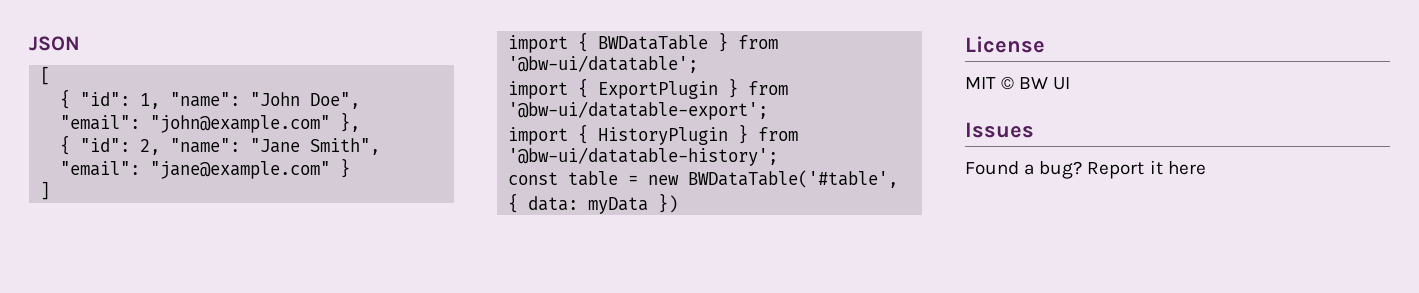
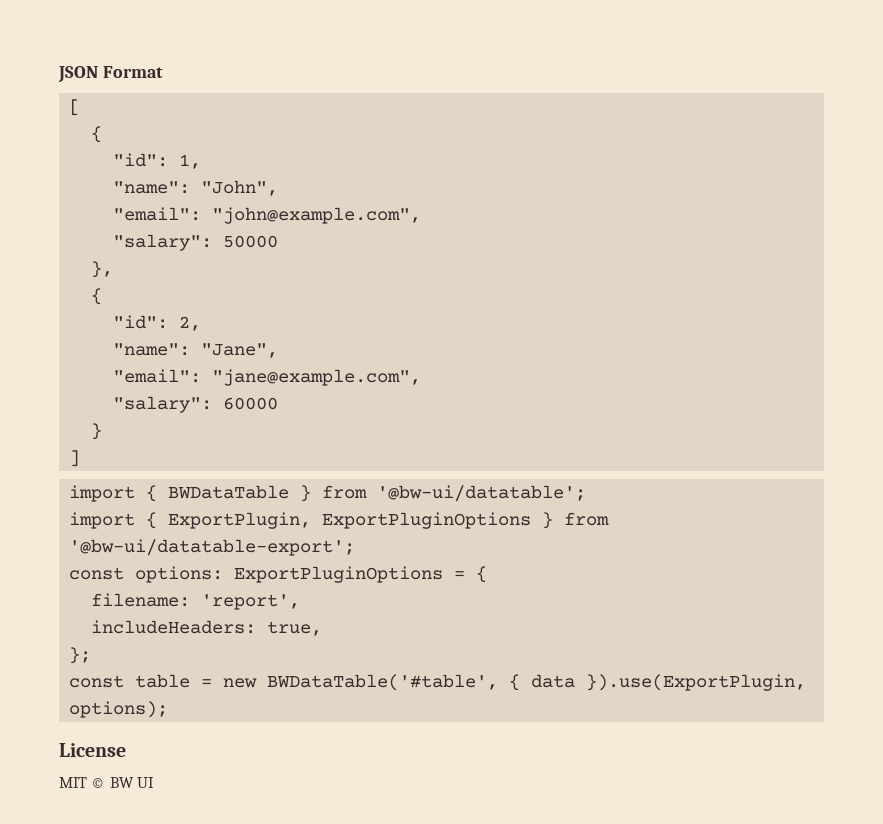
(80, 43) none -> [102,66,163,78] Format
(71, 99) none -> (102, 134) //
[170,92,361,109] [60,115,331,133] "name": "John Doe", "email": "john@example.com" -> [112,180,278,196] [112,207,421,224] [112,234,278,251] // "name": "John", // "email": "john@example.com", // "salary": 50000 //
(71, 145) none -> (102, 296) //
[170,138,381,155] [60,161,331,179] "name": "Jane Smith", "email": "jane@example.com" -> [112,343,278,358] [112,369,421,386] [112,396,278,413] // "name": "Jane", // "email": "jane@example.com", // "salary": 60000 //
[598,81,719,99] ExportPlugin -> [167,512,531,529] ExportPlugin, ExportPluginOptions
[508,124,799,145] [508,147,779,166] import { HistoryPlugin } from '@bw-ui/datatable-history'; -> [68,566,487,583] [90,593,300,610] [90,620,322,636] [68,647,91,664] const options: ExportPluginOptions = { // filename: 'report', // includeHeaders: true, // };
[528,193,679,214] data: myData }) -> [530,674,806,691] [68,701,168,718] data }).use(ExportPlugin, options);
[965,122,1034,138] [965,160,1206,179] // Issues // Found a bug? Report it here -> (154, 782) none

